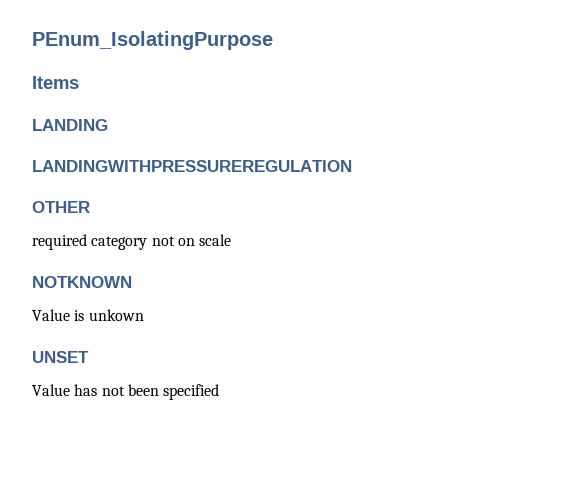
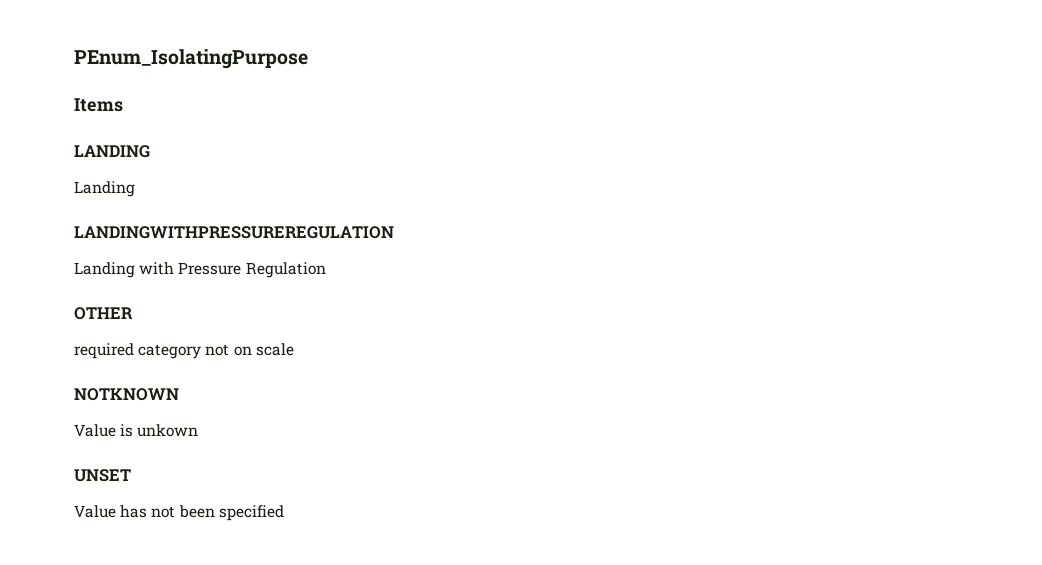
(108, 125) none -> [74,181,135,197] // Landing
(352, 166) none -> [74,262,326,278] // Landing with Pressure Regulation

